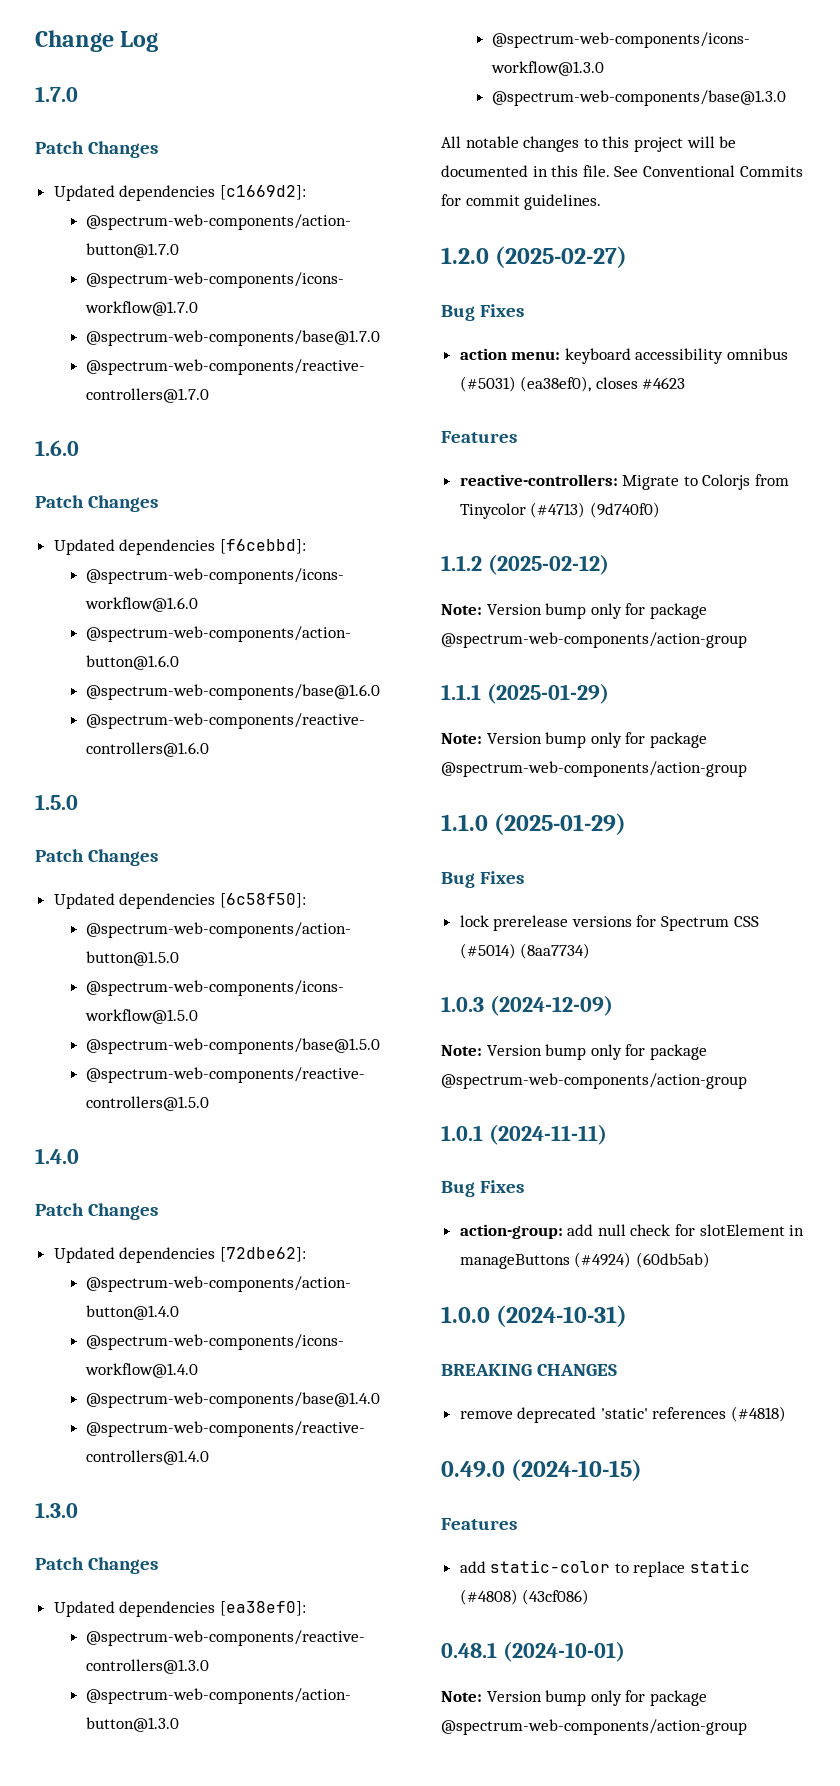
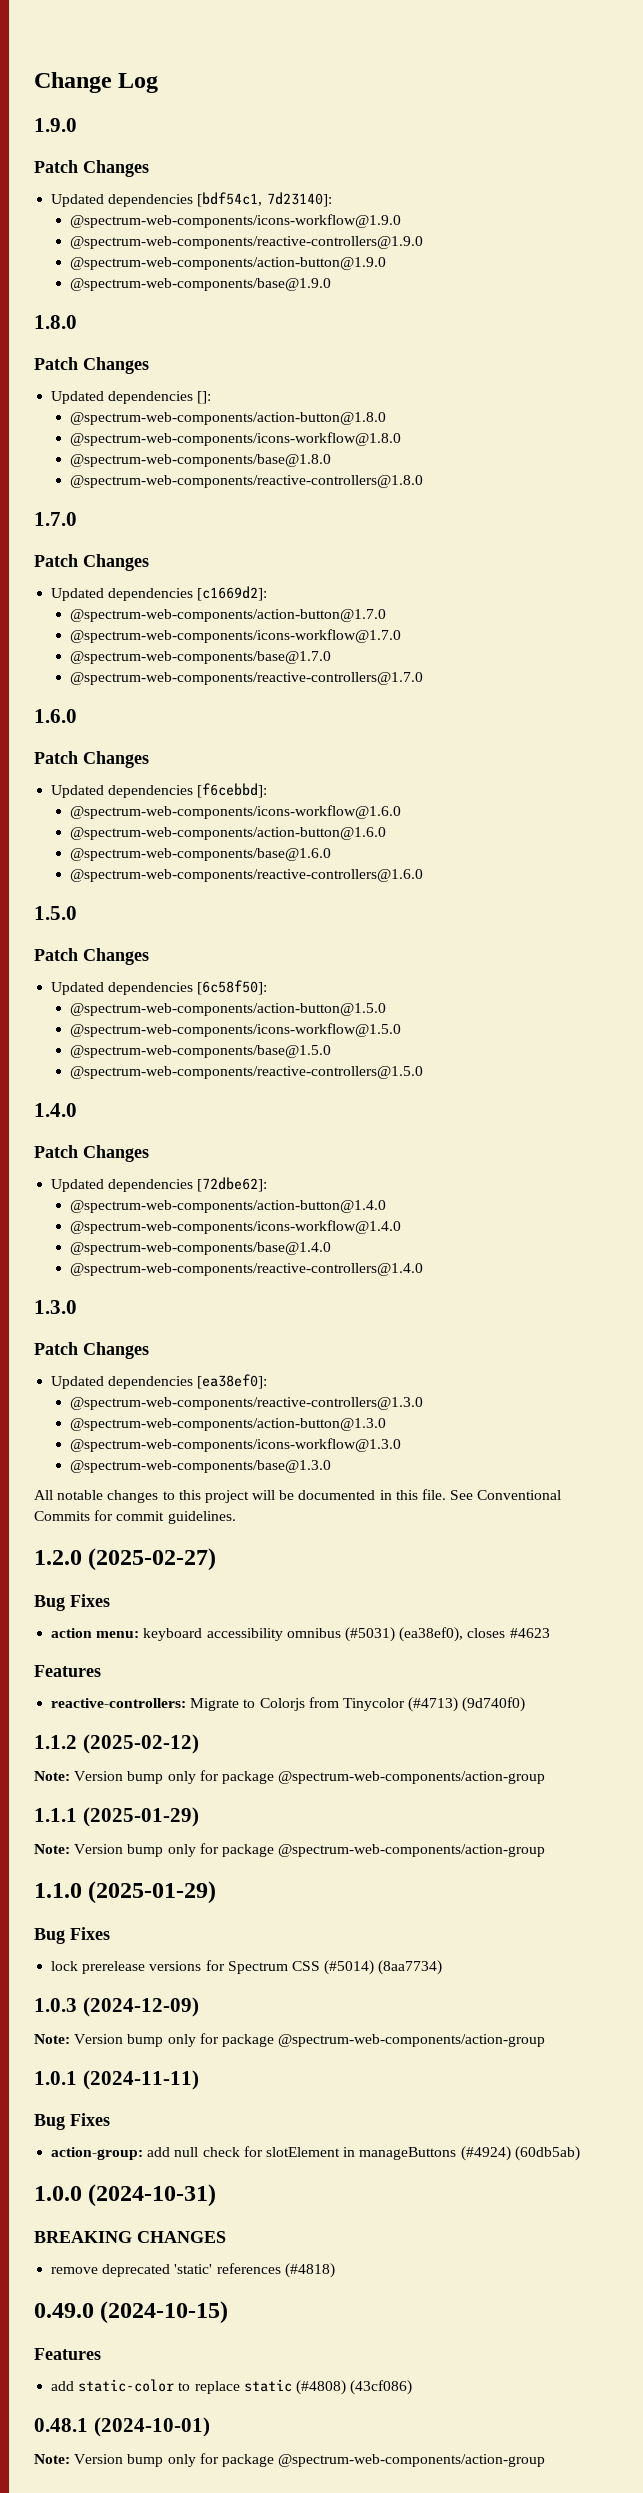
(159, 41) none -> [34,118,77,132] [34,160,149,177] [51,192,332,207] [70,214,402,228] [70,236,424,249] [70,257,387,270] [70,278,332,291] [34,315,77,329] [34,357,149,374] [51,391,212,404] [70,412,387,425] [70,432,402,446] [70,454,332,467] [70,475,424,488] // 1.9.0 // Patch Changes // Updated dependencies [bdf54c1, 7d23140]: // @spectrum-web-components/icons-workflow@1.9.0 // @spectrum-web-components/reactive-controllers@1.9.0 // @spectrum-web-components/action-button@1.9.0 // @spectrum-web-components/base@1.9.0 // 1.8.0 // Patch Changes // Updated dependencies []: // @spectrum-web-components/action-button@1.8.0 // @spectrum-web-components/icons-workflow@1.8.0 // @spectrum-web-components/base@1.8.0 // @spectrum-web-components/reactive-controllers@1.8.0

